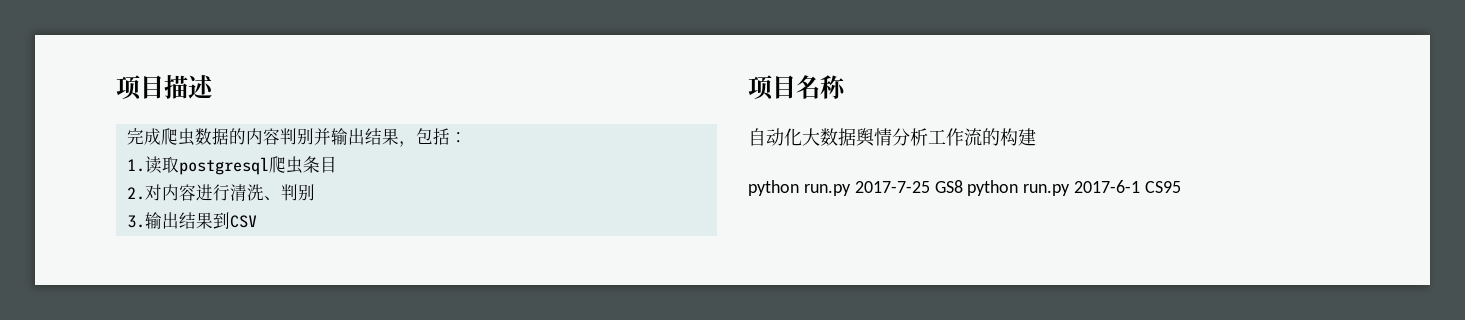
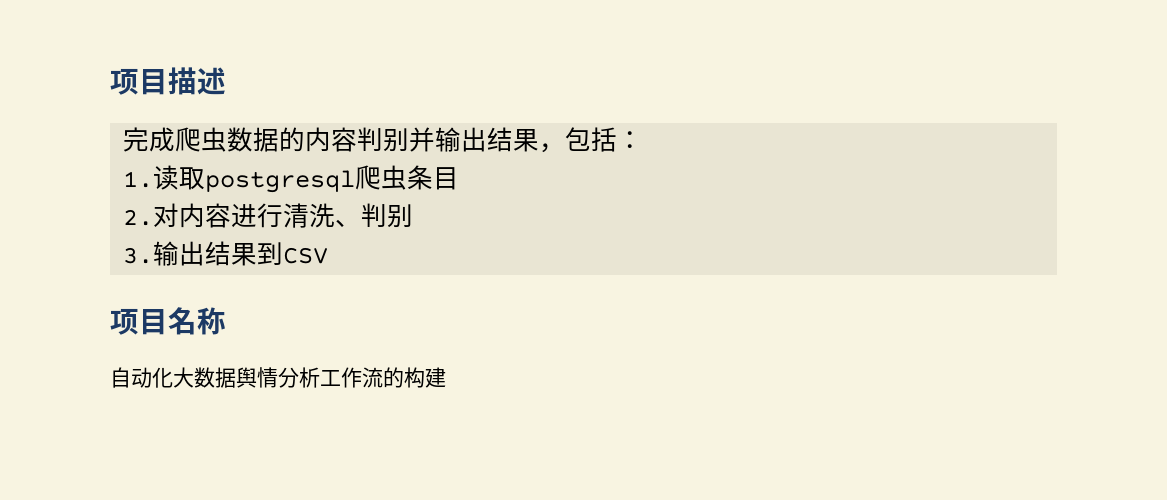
[748,180,1182,196] // python run.py 2017-7-25 GS8 python run.py 2017-6-1 CS95 -> (446, 377) none

